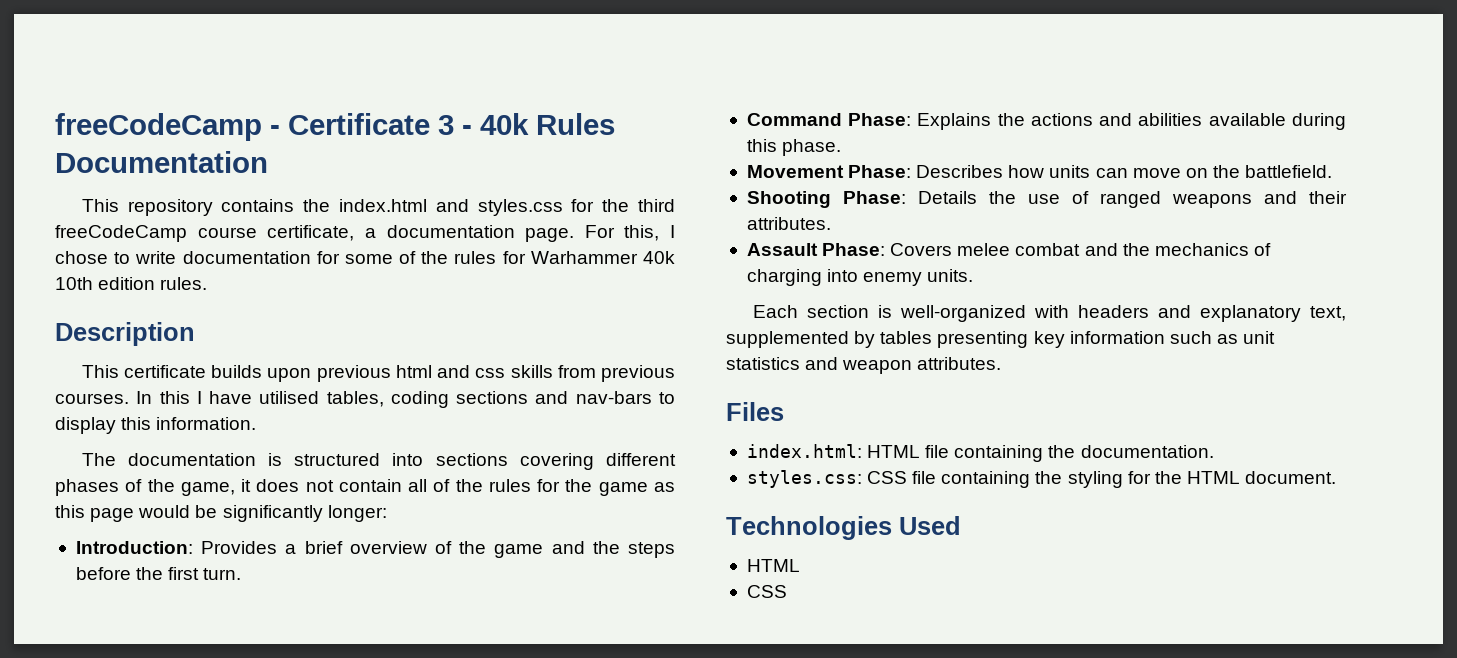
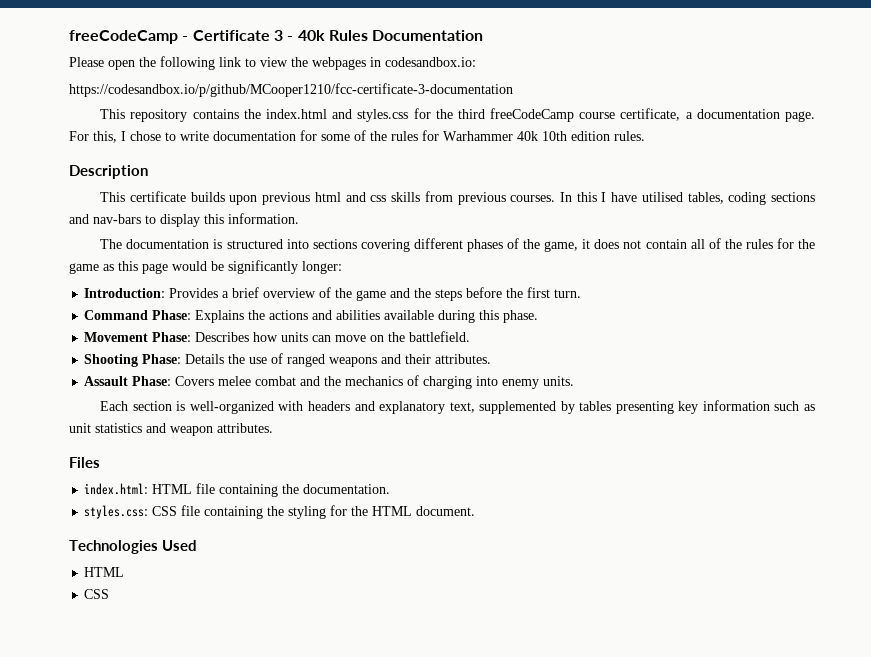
(268, 162) none -> [69,56,476,70] [69,83,513,97] // Please open the following link to view the webpages in codesandbox.io: // https://codesandbox.io/p/github/MCooper1210/fcc-certificate-3-documentation

